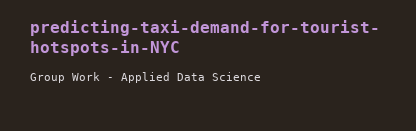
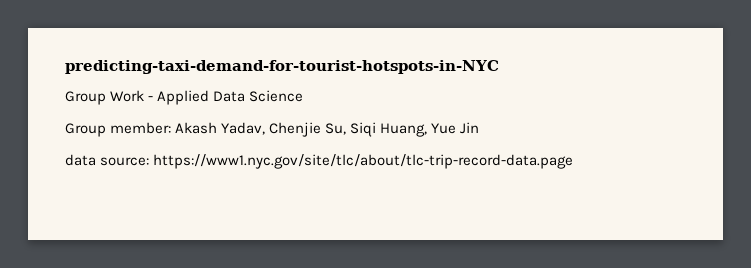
(261, 76) none -> [65,122,480,137] [65,154,574,169] // Group member: Akash Yadav, Chenjie Su, Siqi Huang, Yue Jin // data source: https://www1.nyc.gov/site/tlc/about/tlc-trip-record-data.page

